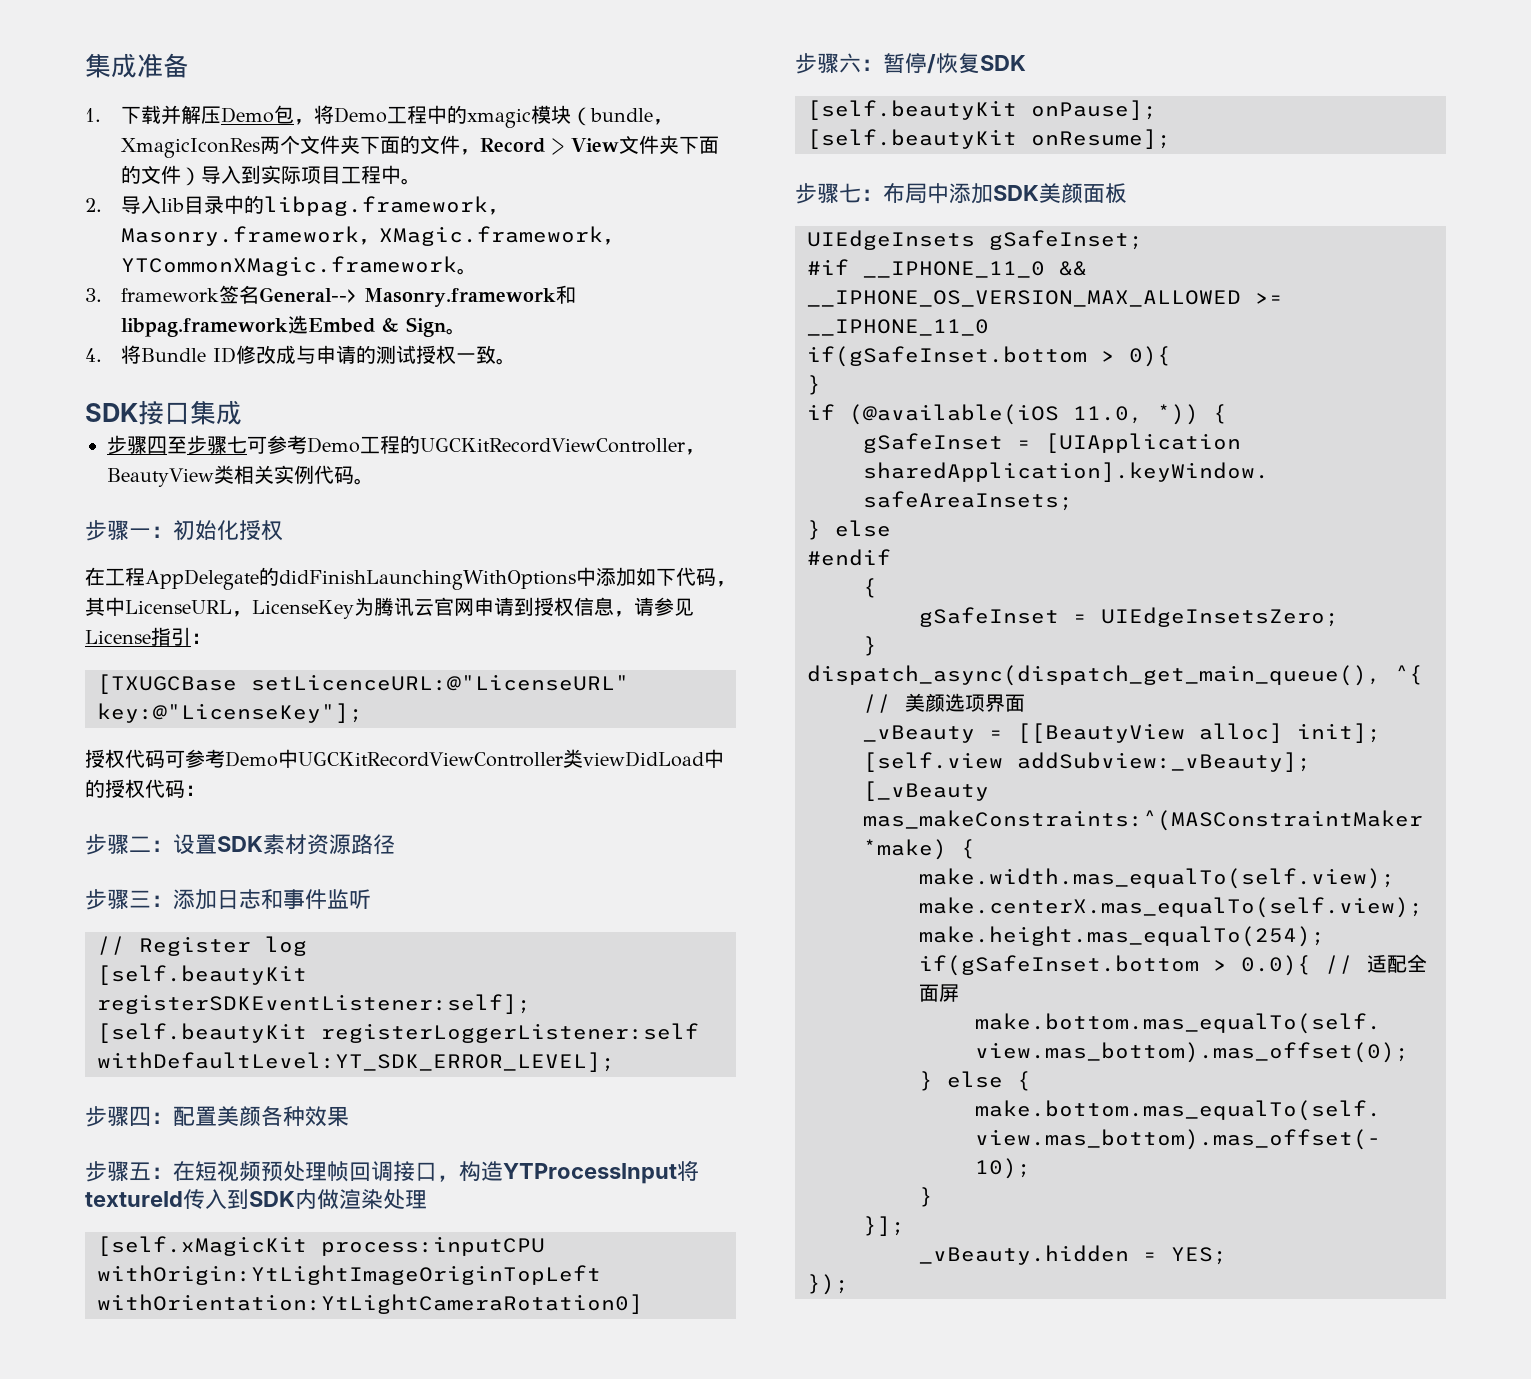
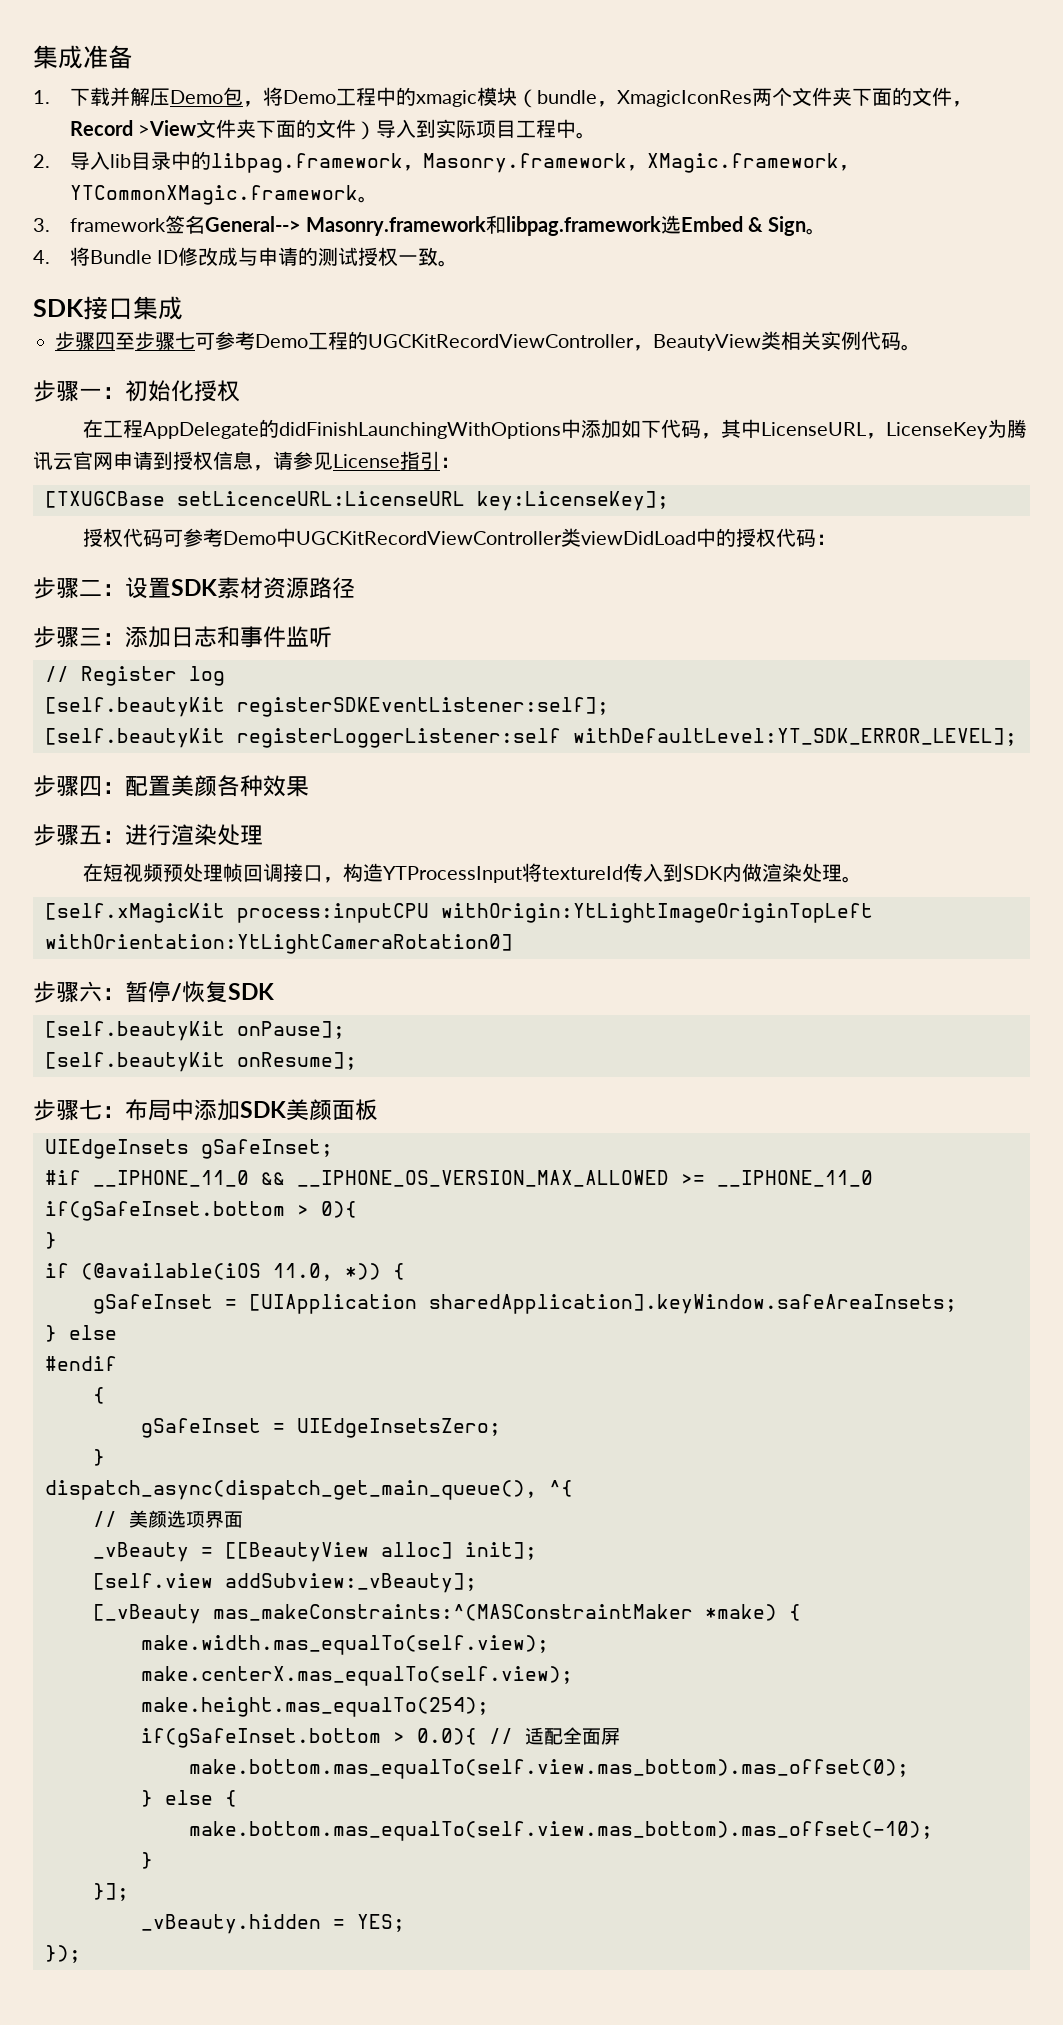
[551,138,619,155] > View -> [138,120,197,136] >View
[251,674,629,691] [97,703,363,723] setLicenceURL:@"LicenseURL" key:@"LicenseKey"]; -> [177,491,669,511] setLicenceURL:LicenseURL key:LicenseKey];
(173, 1173) none -> [125,824,263,846] 进行渲染处理 //
(427, 1199) none -> [842,876,863,883] 。

